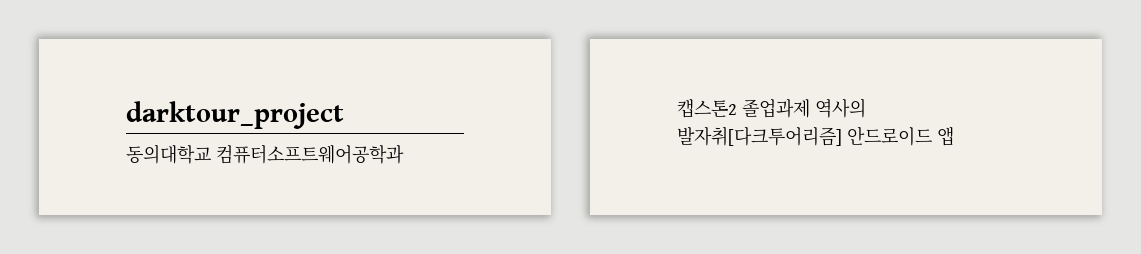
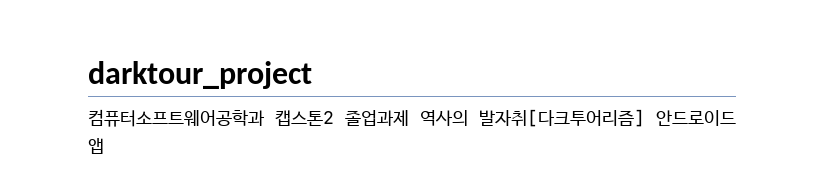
[126,144,211,164] 동의대학교 -> (312, 75) none

